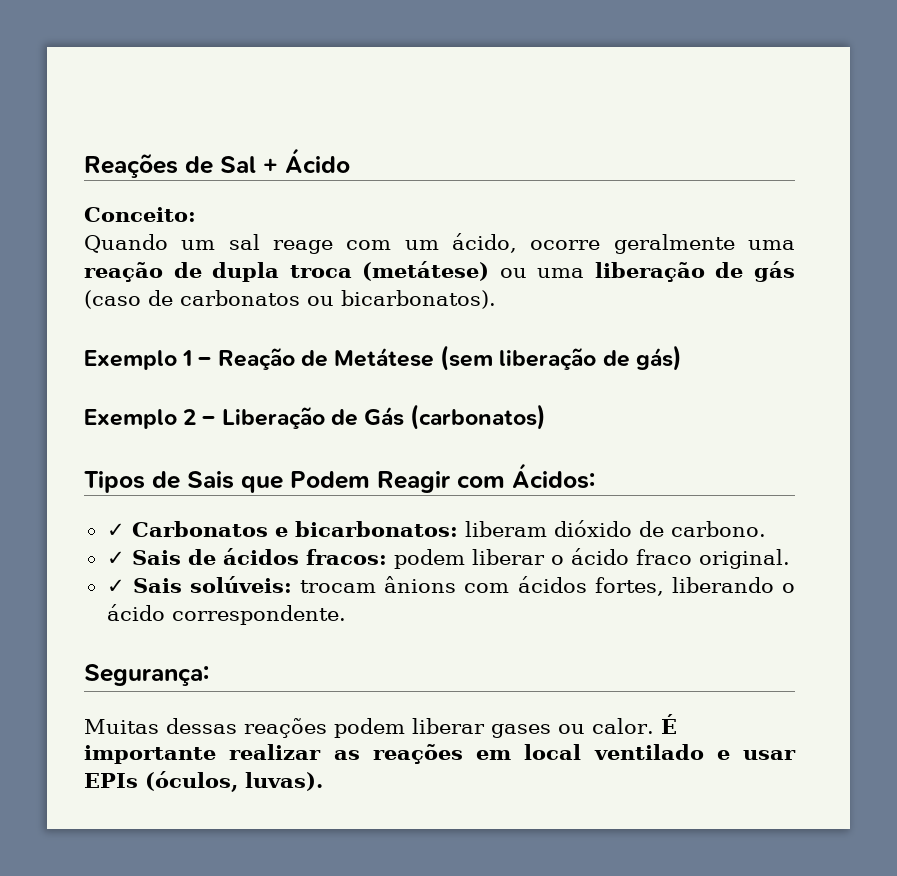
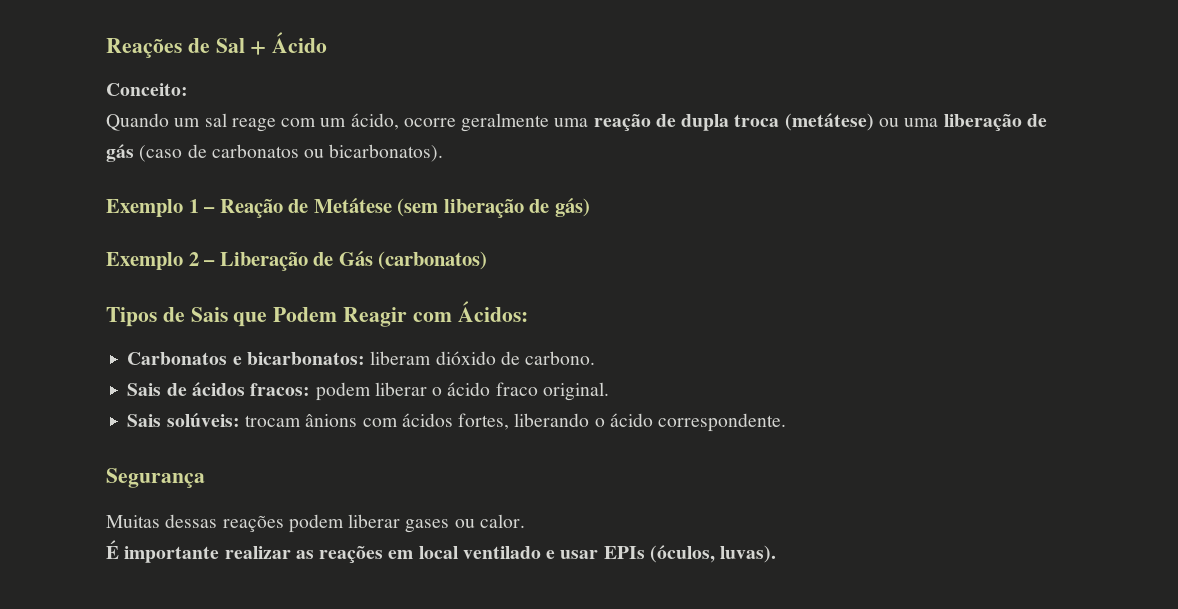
[106,523,125,537] ✓ -> (528, 311) none
[106,551,125,565] ✓ -> (596, 358) none
[106,579,125,593] ✓ -> (609, 391) none
[84,664,209,686] Segurança: -> [106,468,205,488] Segurança
(654, 726) none -> (525, 521) //

